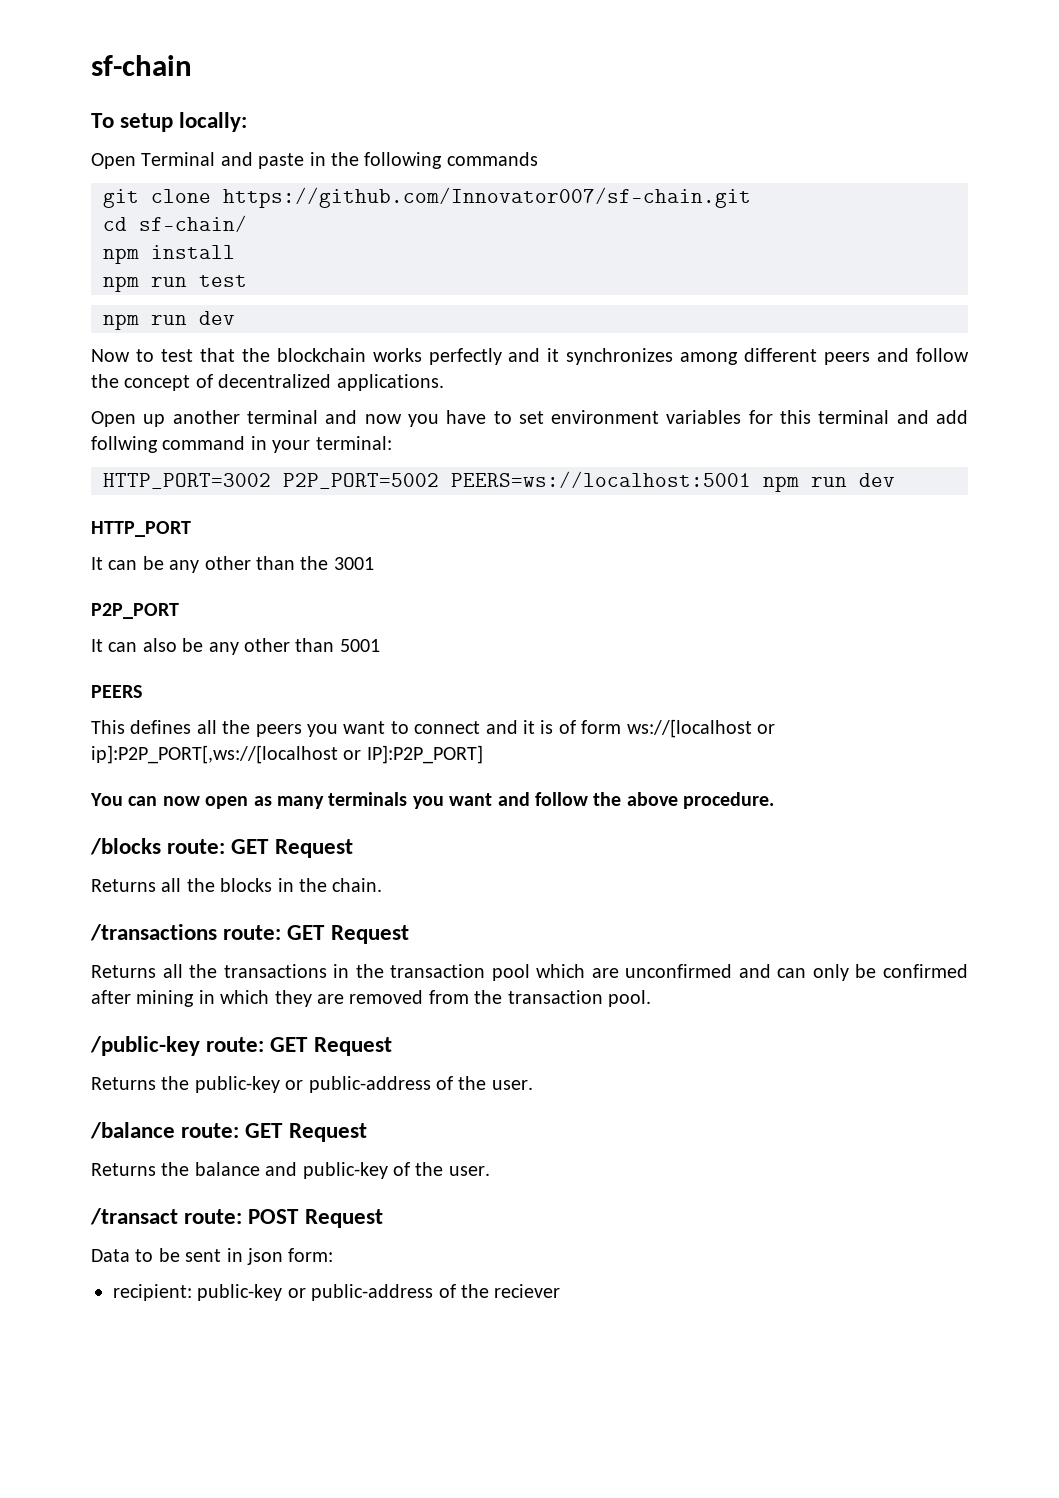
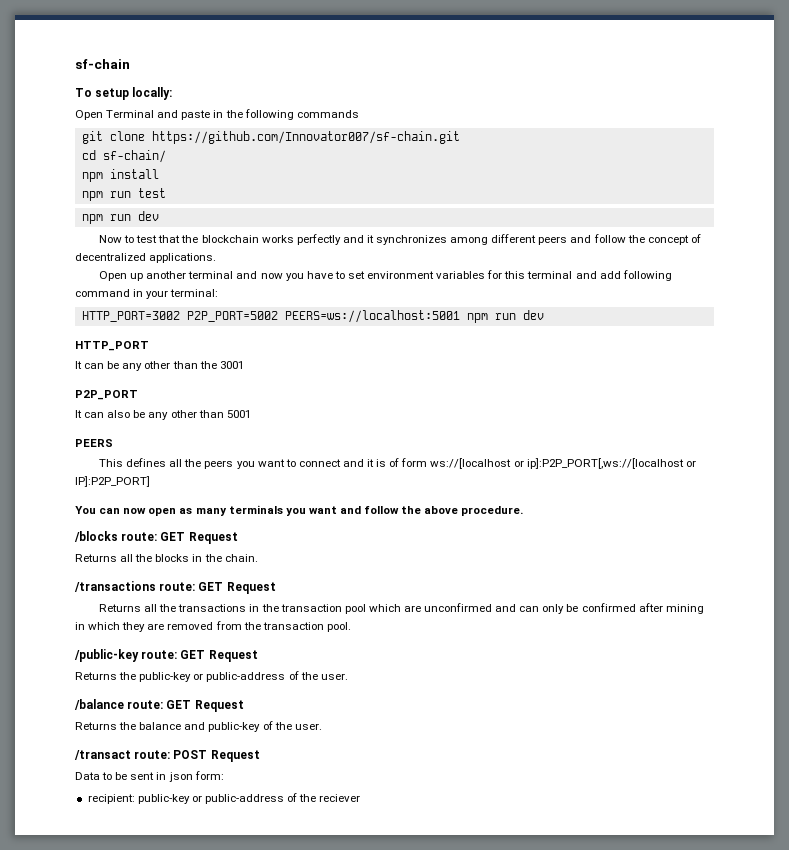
[91,436,158,453] follwing -> [622,270,672,281] following

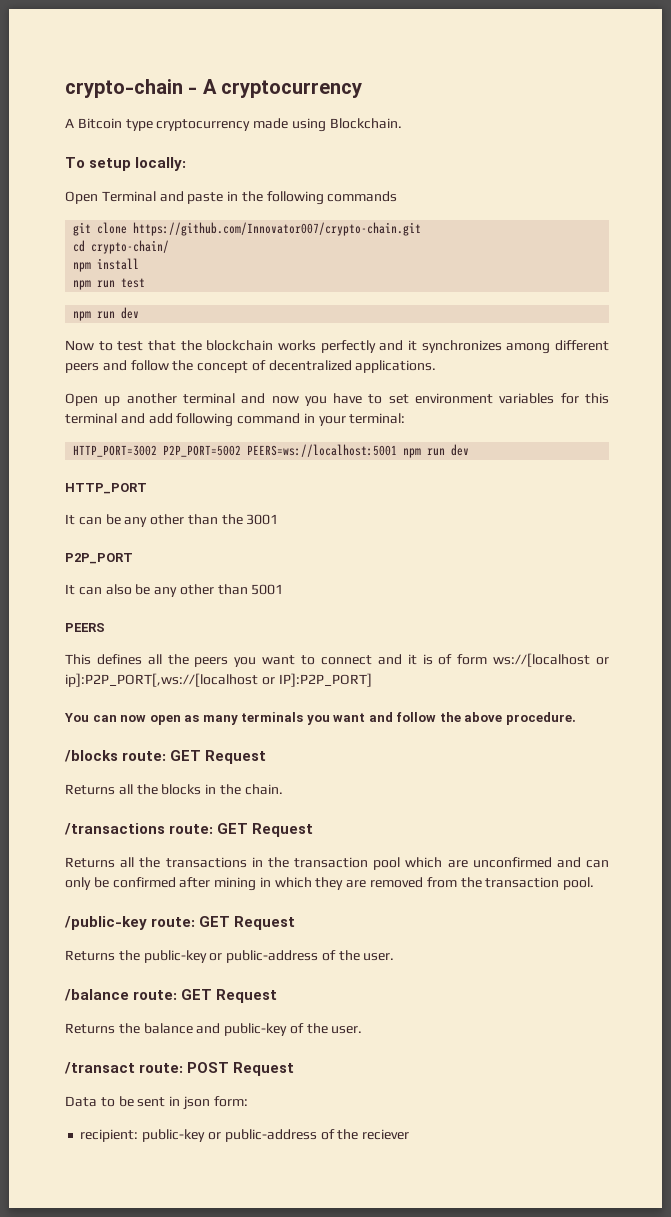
[75,59,130,69] sf-chain -> [65,79,363,98] [65,118,402,132] crypto-chain - A cryptocurrency // A Bitcoin type cryptocurrency made using Blockchain.
[151,131,460,144] https://github.com/Innovator007/sf-chain.git -> [133,222,422,236] https://github.com/Innovator007/crypto-chain.git
[102,150,166,163] sf-chain/ -> [91,240,170,254] crypto-chain/

